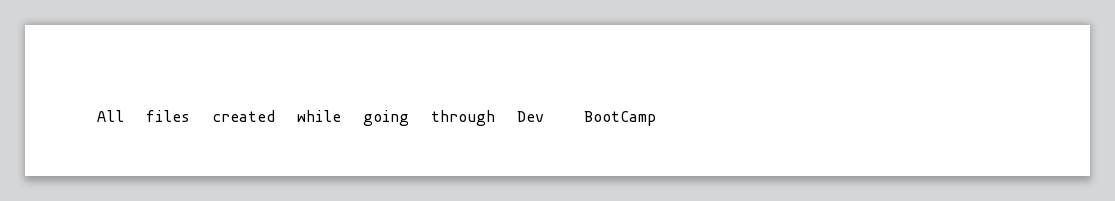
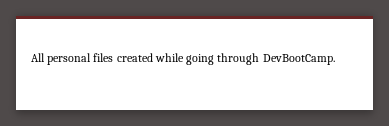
(124, 116) none -> [47,53,92,65] personal
[517,111,656,126] Dev BootCamp -> [262,54,335,65] DevBootCamp.

